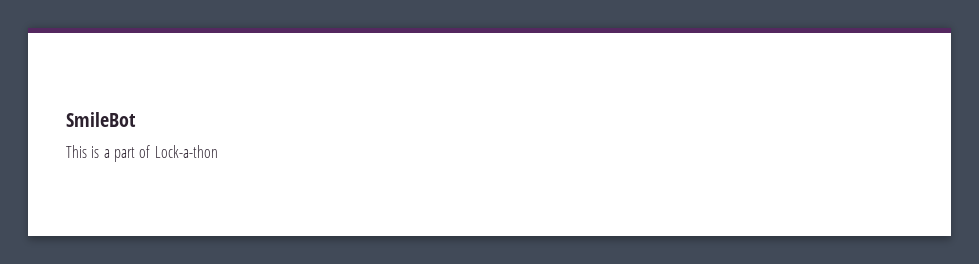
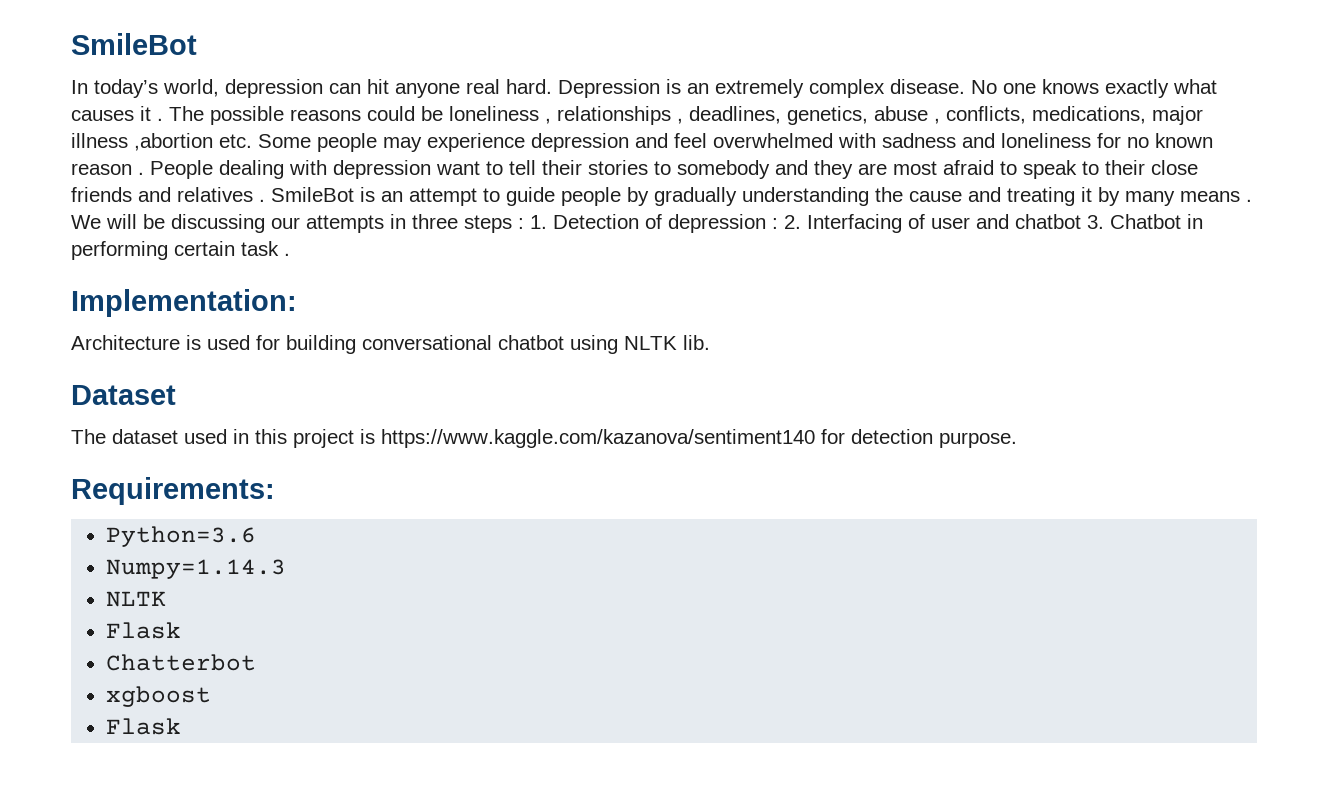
[66,145,218,162] This is a part of Lock-a-thon -> [71,79,1217,98] [71,106,1203,125] [71,133,1213,152] [71,160,1198,179] [71,187,1252,206] [71,214,1203,233] [71,241,290,260] [71,289,297,317] [71,335,710,354] [71,385,176,405] [71,429,1017,448] [71,477,275,505] [105,526,256,547] [105,559,286,579] [105,591,166,607] [105,622,181,639] [105,654,256,671] [105,686,211,707] [105,718,181,735] In today’s world, depression can hit anyone real hard. Depression is an extremely complex disease. No one knows exactly what causes it . The possible reasons could be loneliness , relationships , deadlines, genetics, abuse , conflicts, medications, major illness ,abortion etc. Some people may experience depression and feel overwhelmed with sadness and loneliness for no known reason . People dealing with depression want to tell their stories to somebody and they are most afraid to speak to their close friends and relatives . SmileBot is an attempt to guide people by gradually understanding the cause and treating it by many means . We will be discussing our attempts in three steps : 1. Detection of depression : 2. Interfacing of user and chatbot 3. Chatbot in performing certain task . // Implementation: // Architecture is used for building conversational chatbot using NLTK lib. // Dataset // The dataset used in this project is https://www.kaggle.com/kazanova/sentiment140 for detection purpose. // Requirements: // Python=3.6 // Numpy=1.14.3 // NLTK // Flask // Chatterbot // xgboost // Flask

